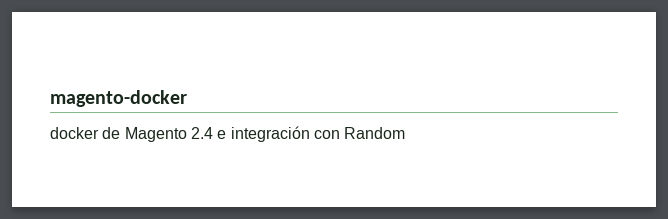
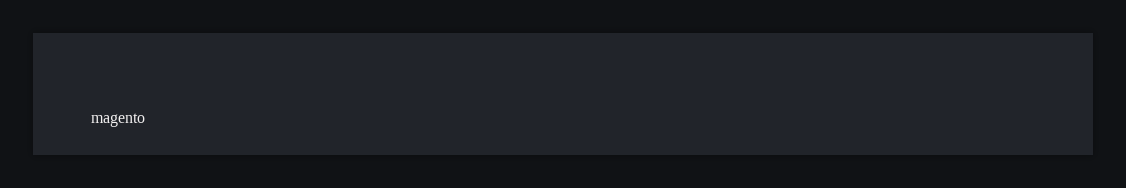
[50,90,187,107] [50,126,406,142] magento-docker // docker de Magento 2.4 e integración con Random -> [91,113,145,127] magento

